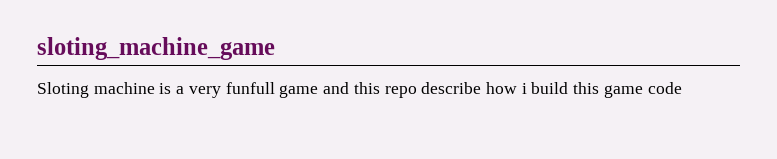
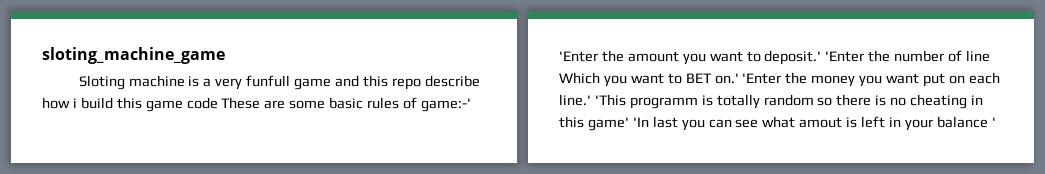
(682, 88) none -> [221,97,471,112] [559,50,991,65] [559,72,1000,87] [559,94,984,109] [559,116,996,131] These are some basic rules of game:-' 'Enter the amount you want to deposit.' 'Enter the number of line Which you want to BET on.' 'Enter the money you want put on each line.' 'This programm is totally random so there is no cheating in this game' 'In last you can see what amout is left in your balance '

